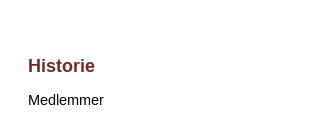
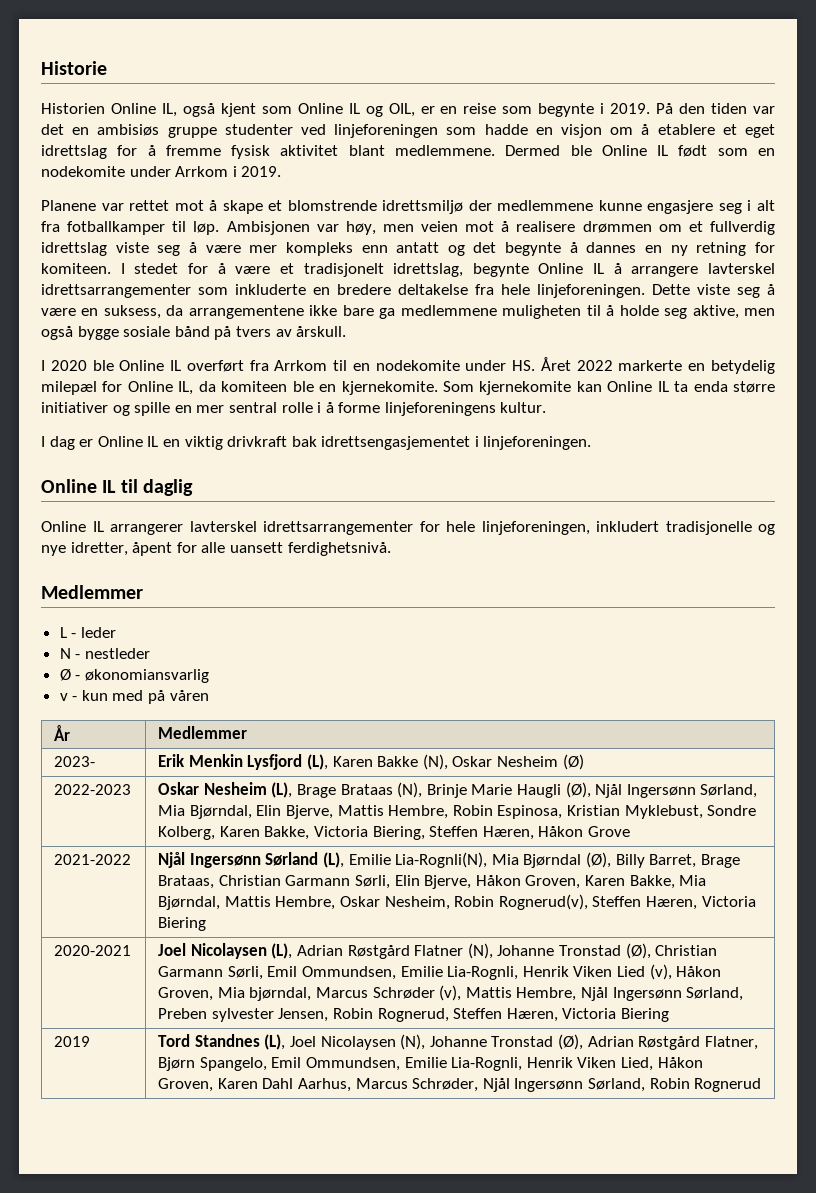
[28,94,104,105] Medlemmer -> [41,103,776,117] [41,124,776,138] [41,145,776,159] [41,166,282,177] [41,200,775,214] [41,221,775,235] [41,242,775,256] [41,263,775,277] [41,284,775,298] [41,305,775,319] [41,326,347,340] [41,357,775,374] [41,381,775,395] [41,402,547,416] [41,436,592,450] [41,479,194,496] [41,521,775,535] [41,542,391,556] [41,585,143,599] [59,627,116,638] [59,648,150,659] [59,669,209,683] [59,690,209,704] [54,725,71,741] [158,726,248,739] [54,756,96,767] [158,754,584,770] [54,784,132,795] [158,782,758,798] [158,805,757,819] [158,826,631,840] [54,854,132,865] [158,852,740,868] [158,875,707,889] [158,894,756,910] [158,917,207,931] [54,945,132,956] [158,943,718,959] [158,964,722,980] [158,985,744,1001] [158,1008,670,1022] [54,1036,91,1047] [158,1034,758,1050] [158,1057,703,1071] [158,1078,762,1092] Historien Online IL, også kjent som Online IL og OIL, er en reise som begynte i 2019. På den tiden var det en ambisiøs gruppe studenter ved linjeforeningen som hadde en visjon om å etablere et eget idrettslag for å fremme fysisk aktivitet blant medlemmene. Dermed ble Online IL født som en nodekomite under Arrkom i 2019. // Planene var rettet mot å skape et blomstrende idrettsmiljø der medlemmene kunne engasjere seg i alt fra fotballkamper til løp. Ambisjonen var høy, men veien mot å realisere drømmen om et fullverdig idrettslag viste seg å være mer kompleks enn antatt og det begynte å dannes en ny retning for komiteen. I stedet for å være et tradisjonelt idrettslag, begynte Online IL å arrangere lavterskel idrettsarrangementer som inkluderte en bredere deltakelse fra hele linjeforeningen. Dette viste seg å være en suksess, da arrangementene ikke bare ga medlemmene muligheten til å holde seg aktive, men også bygge sosiale bånd på tvers av årskull. // I 2020 ble Online IL overført fra Arrkom til en nodekomite under HS. Året 2022 markerte en betydelig milepæl for Online IL, da komiteen ble en kjernekomite. Som kjernekomite kan Online IL ta enda større initiativer og spille en mer sentral rolle i å forme linjeforeningens kultur. // I dag er Online IL en viktig drivkraft bak idrettsengasjementet i linjeforeningen. // Online IL til daglig // Online IL arrangerer lavterskel idrettsarrangementer for hele linjeforeningen, inkludert tradisjonelle og nye idretter, åpent for alle uansett ferdighetsnivå. // Medlemmer // L - leder // N - nestleder // Ø - økonomiansvarlig // v - kun med på våren // År | Medlemmer // 2023- | Erik Menkin Lysfjord (L), Karen Bakke (N), Oskar Nesheim (Ø) // 2022-2023 | Oskar Nesheim (L), Brage Brataas (N), Brinje Marie Haugli (Ø), Njål Ingersønn Sørland, Mia Bjørndal, Elin Bjerve, Mattis Hembre, Robin Espinosa, Kristian Myklebust, Sondre Kolberg, Karen Bakke, Victoria Biering, Steffen Hæren, Håkon Grove // 2021-2022 | Njål Ingersønn Sørland (L), Emilie Lia-Rognli(N), Mia Bjørndal (Ø), Billy Barret, Brage Brataas, Christian Garmann Sørli, Elin Bjerve, Håkon Groven, Karen Bakke, Mia Bjørndal, Mattis Hembre, Oskar Nesheim, Robin Rognerud(v), Steffen Hæren, Victoria Biering // 2020-2021 | Joel Nicolaysen (L), Adrian Røstgård Flatner (N), Johanne Tronstad (Ø), Christian Garmann Sørli, Emil Ommundsen, Emilie Lia-Rognli, Henrik Viken Lied (v), Håkon Groven, Mia bjørndal, Marcus Schrøder (v), Mattis Hembre, Njål Ingersønn Sørland, Preben sylvester Jensen, Robin Rognerud, Steffen Hæren, Victoria Biering // 2019 | Tord Standnes (L), Joel Nicolaysen (N), Johanne Tronstad (Ø), Adrian Røstgård Flatner, Bjørn Spangelo, Emil Ommundsen, Emilie Lia-Rognli, Henrik Viken Lied, Håkon Groven, Karen Dahl Aarhus, Marcus Schrøder, Njål Ingersønn Sørland, Robin Rognerud

